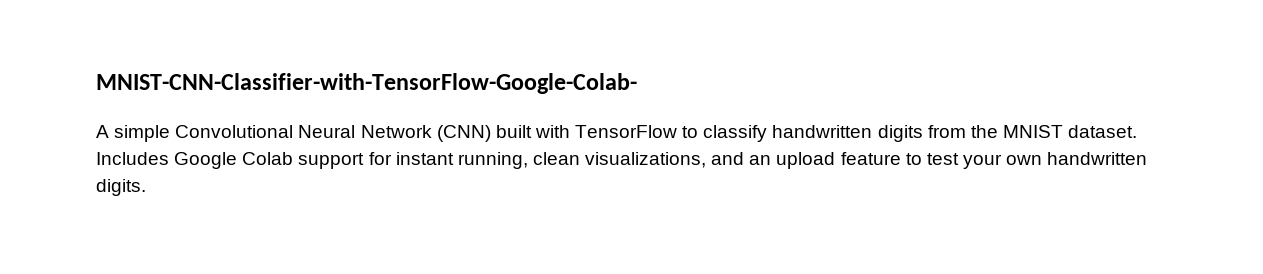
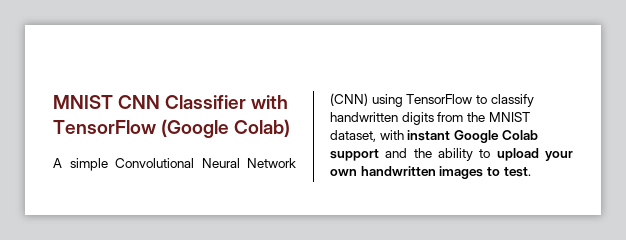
[96,73,637,94] MNIST-CNN-Classifier-with-TensorFlow-Google-Colab- -> [53,95,289,109] [53,119,291,138] MNIST CNN Classifier with TensorFlow (Google Colab)
[495,125,570,138] built with -> [371,94,403,107] using
[1068,125,1138,138] [96,152,1148,169] [96,179,146,196] dataset. Includes Google Colab support for instant running, clean visualizations, and an upload feature to test your own handwritten digits. -> [330,130,538,143] [330,148,573,161] [330,166,531,179] dataset, with instant Google Colab support and the ability to upload your own handwritten images to test.

